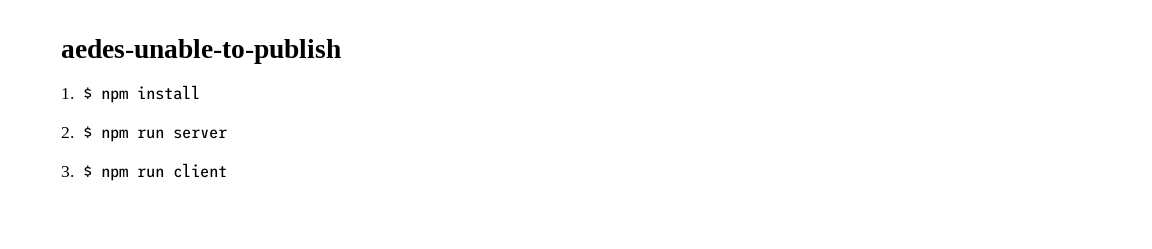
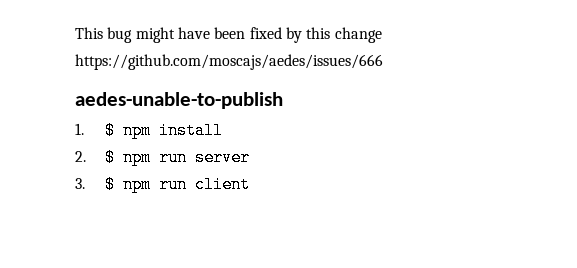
(61, 51) none -> [75,27,382,43] [75,54,383,70] This bug might have been fixed by this change // https://github.com/moscajs/aedes/issues/666 //

